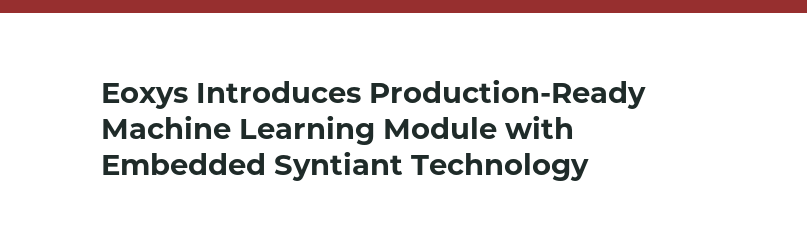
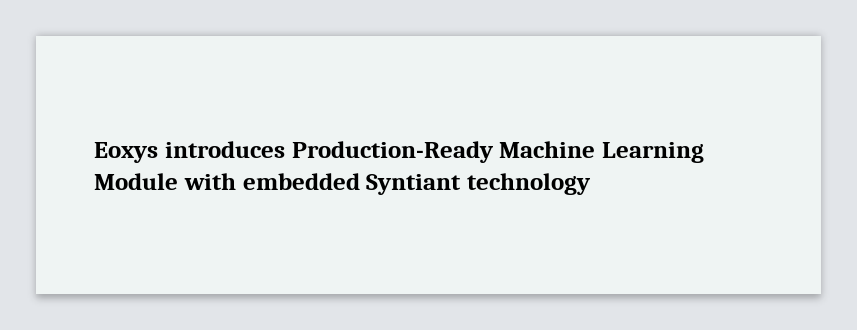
[196,81,361,103] Introduces -> [164,141,285,158] introduces
[101,151,589,181] Embedded Syntiant Technology -> [242,173,591,195] embedded Syntiant technology

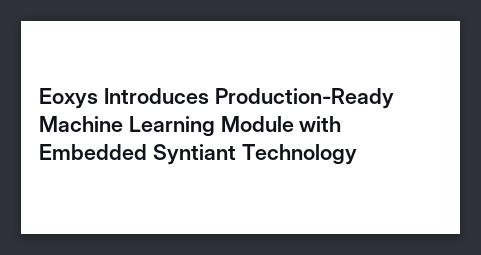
[164,141,285,158] introduces -> [103,88,209,104] Introduces
[242,173,591,195] embedded Syntiant technology -> [39,144,357,165] Embedded Syntiant Technology

